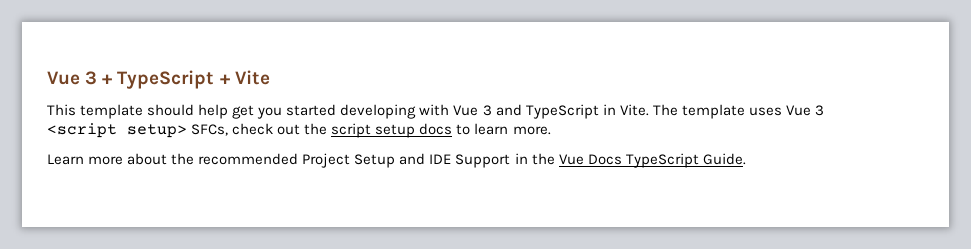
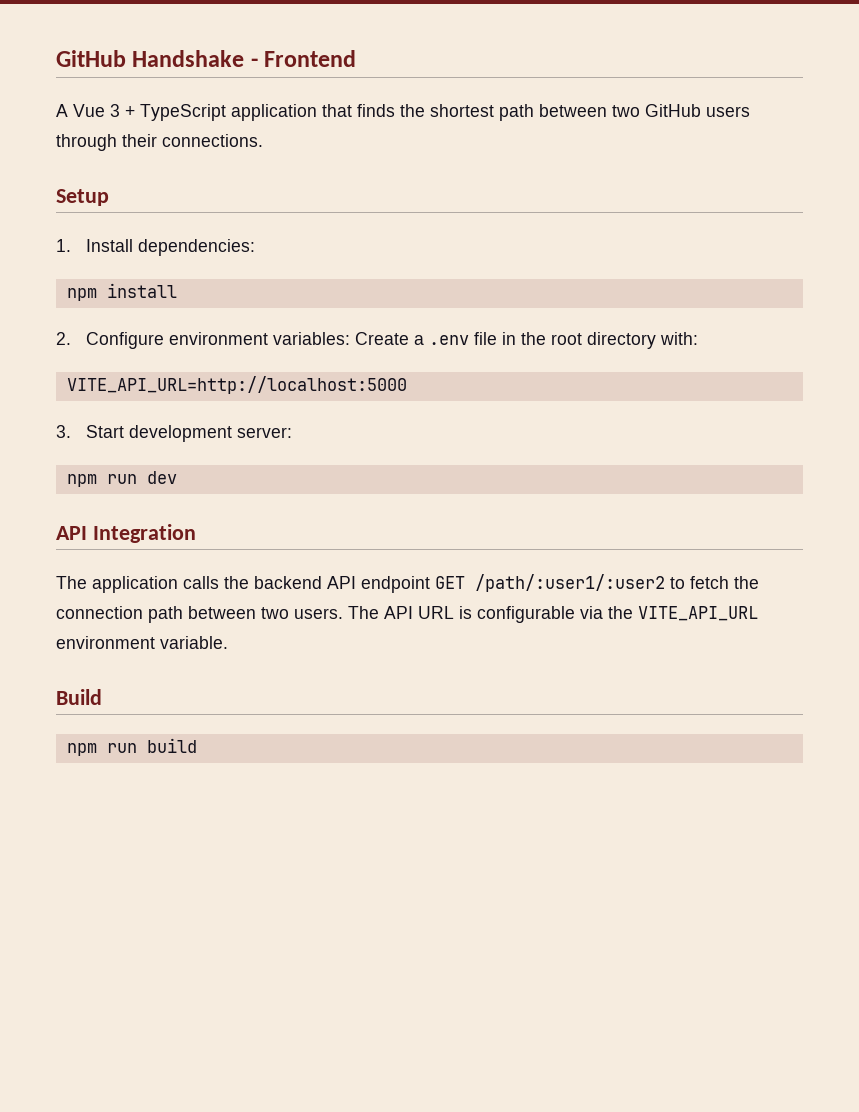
[47,70,270,89] [47,104,824,119] [47,123,551,138] [47,153,746,168] Vue 3 + TypeScript + Vite // This template should help get you started developing with Vue 3 and TypeScript in Vite. The template uses Vue 3 <script setup> SFCs, check out the script setup docs to learn more. // Learn more about the recommended Project Setup and IDE Support in the Vue Docs TypeScript Guide. -> [56,50,357,67] [56,104,750,121] [56,134,263,151] [56,189,109,206] [56,239,256,256] [66,283,177,301] [56,332,699,349] [66,376,407,394] [56,425,293,442] [66,471,177,487] [56,524,196,543] [56,574,759,593] [56,606,758,623] [56,636,228,649] [56,689,102,705] [66,738,197,756] GitHub Handshake - Frontend // A Vue 3 + TypeScript application that finds the shortest path between two GitHub users through their connections. // Setup // 1. Install dependencies: // npm install // 2. Configure environment variables: Create a .env file in the root directory with: // VITE_API_URL=http://localhost:5000 // 3. Start development server: // npm run dev // API Integration // The application calls the backend API endpoint GET /path/:user1/:user2 to fetch the connection path between two users. The API URL is configurable via the VITE_API_URL environment variable. // Build // npm run build

